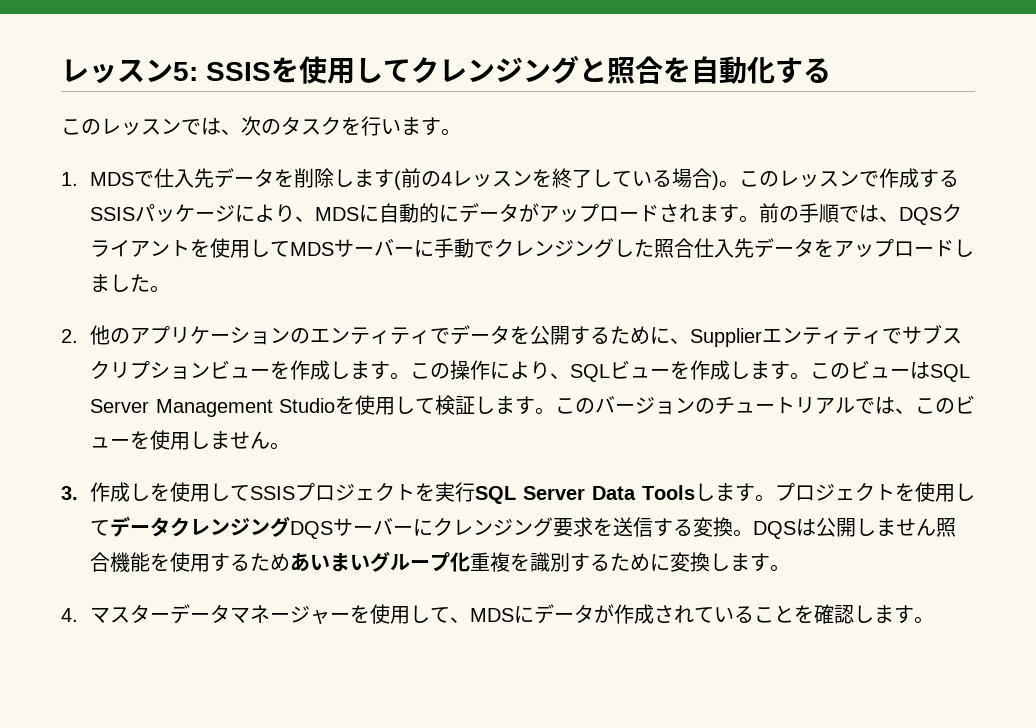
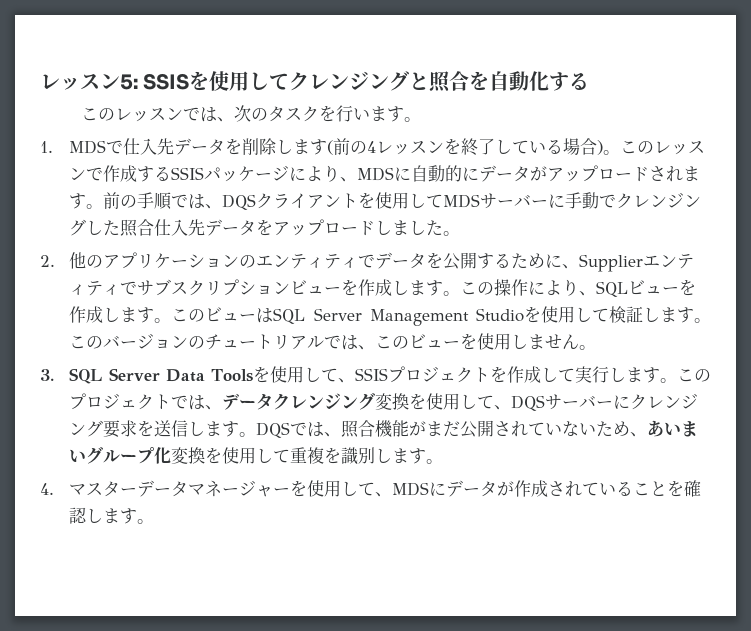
[90,482,251,502] 作成しを使用して -> [69,366,355,384] SQL Server Data Toolsを使用して、
[435,482,975,504] [90,520,111,536] 実行SQL Server Data Toolsします。プロジェクトを使用して -> [507,366,711,383] [69,393,223,410] 作成して実行します。このプロジェクトでは、
(291, 526) none -> [375,393,512,410] 変換を使用して、
[653,517,957,539] [90,552,291,572] する変換。DQSは公開しません照合機能を使用するため -> [188,420,648,438] します。DQSでは、照合機能がまだ公開されていないため、
[470,552,711,572] 重複を識別するために変換 -> [171,447,376,465] 変換を使用して重複を識別

